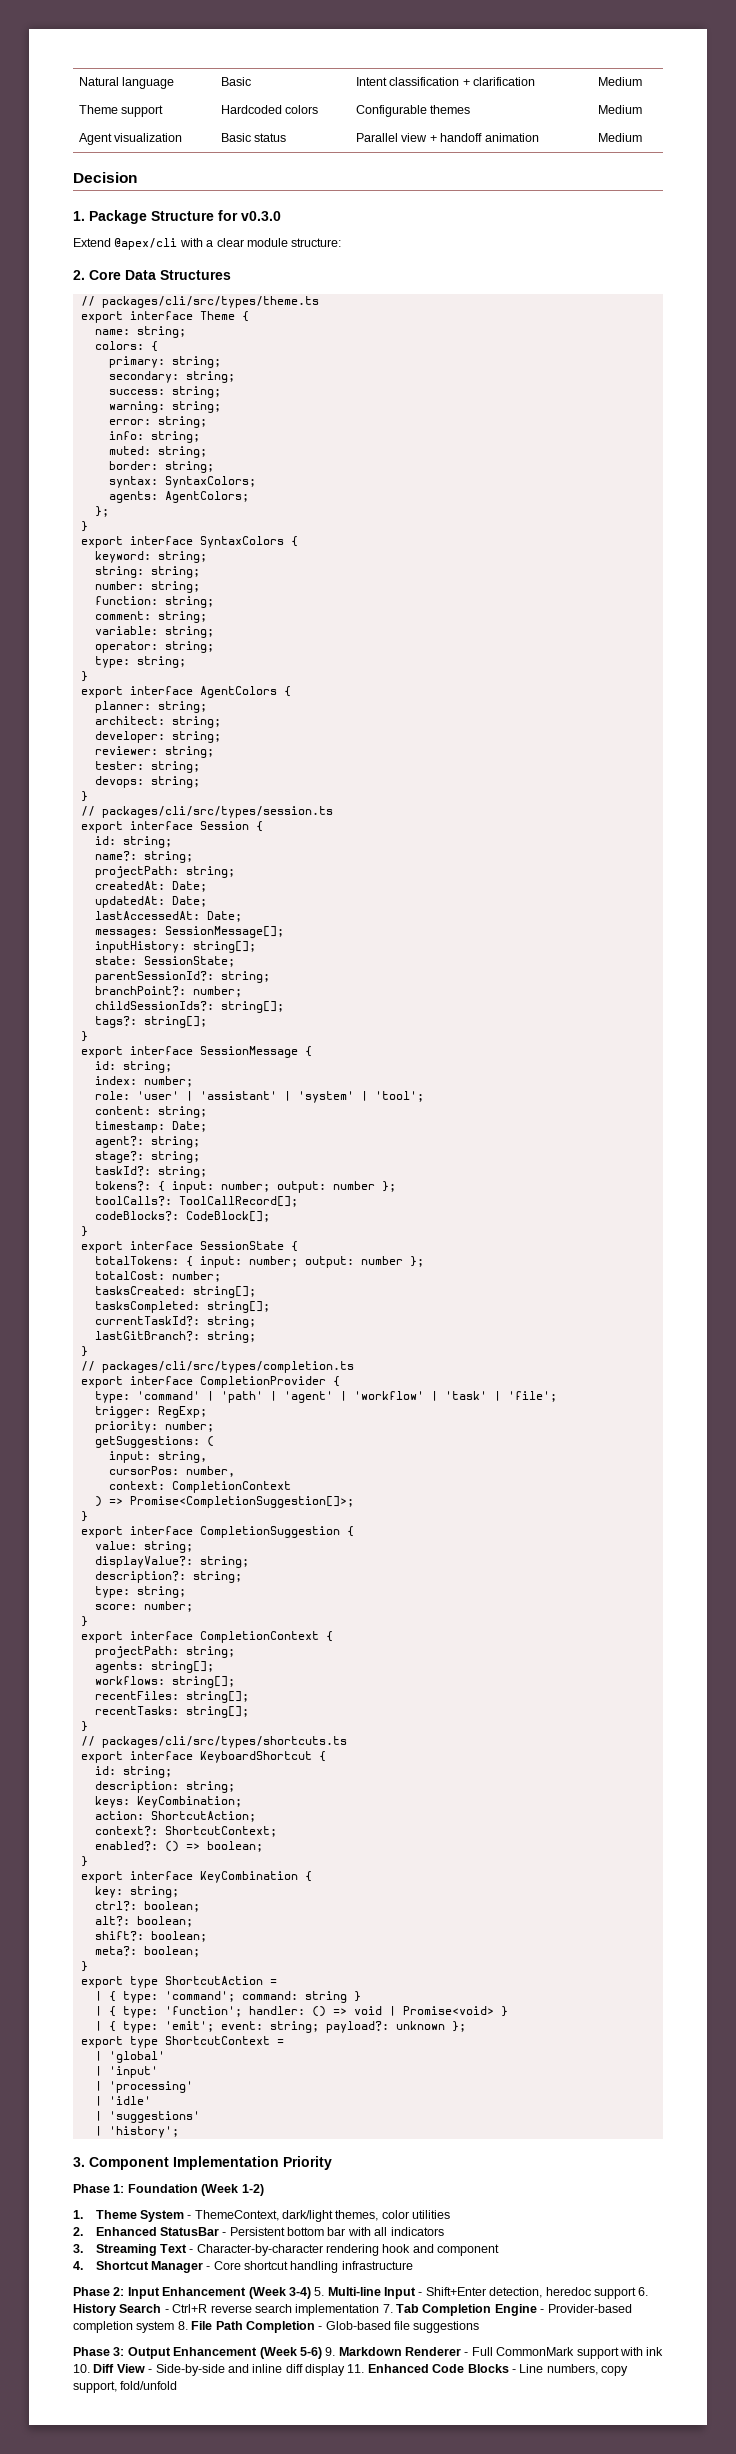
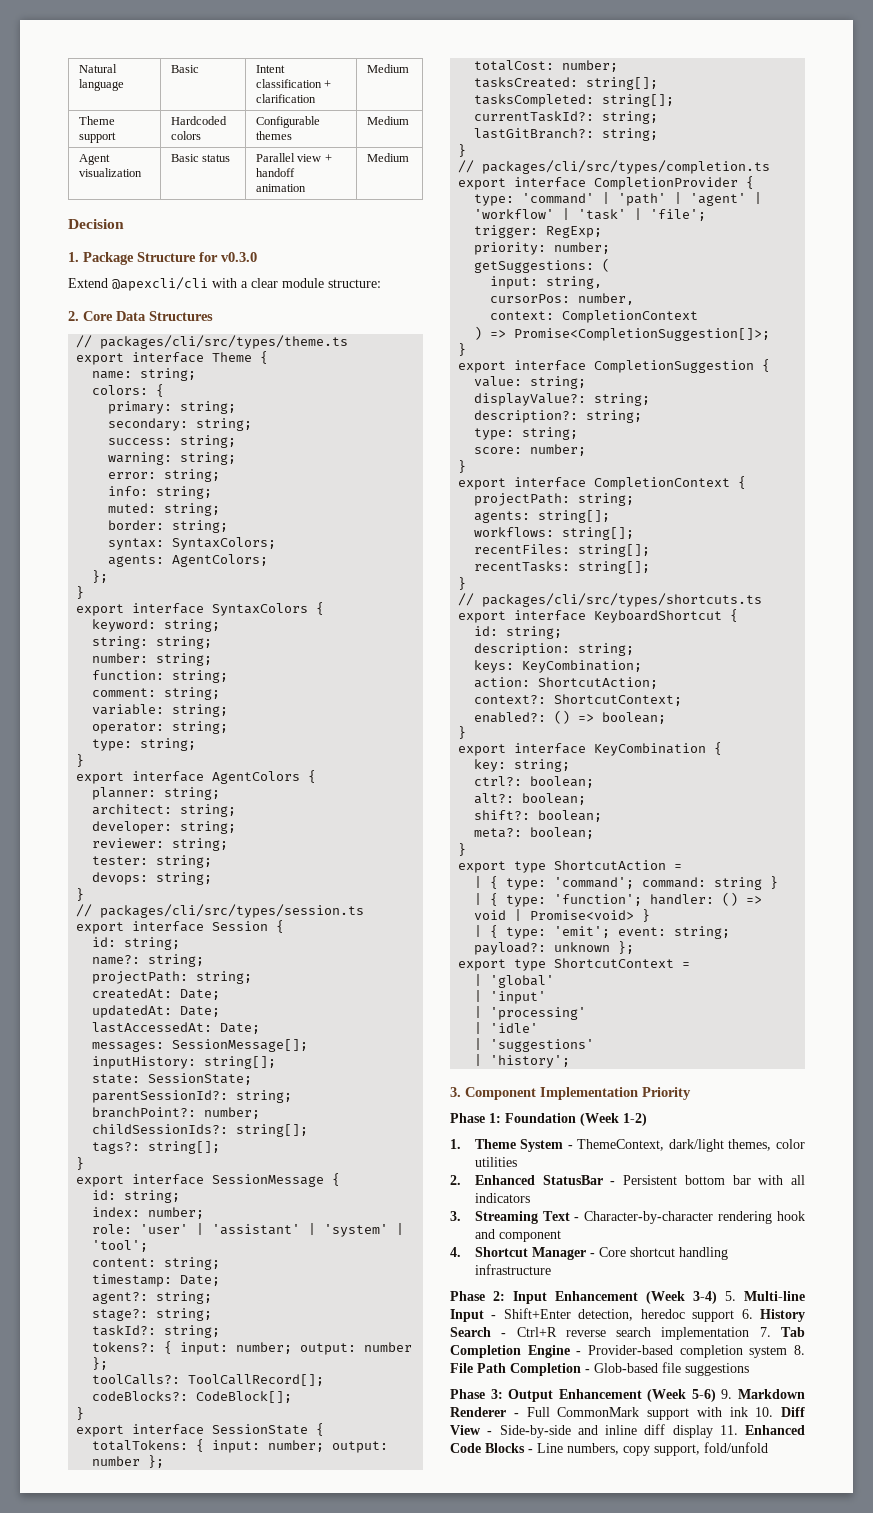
[114,238,178,250] @apex/cli -> [112,277,208,291] @apexcli/cli

